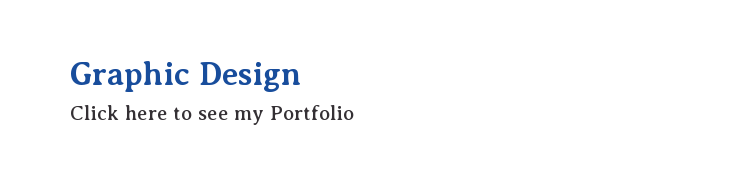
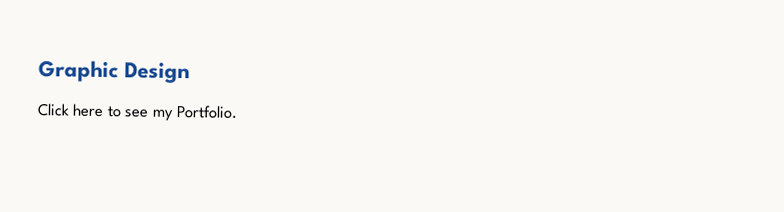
[269,105,354,120] Portfolio -> [176,104,238,119] Portfolio.

